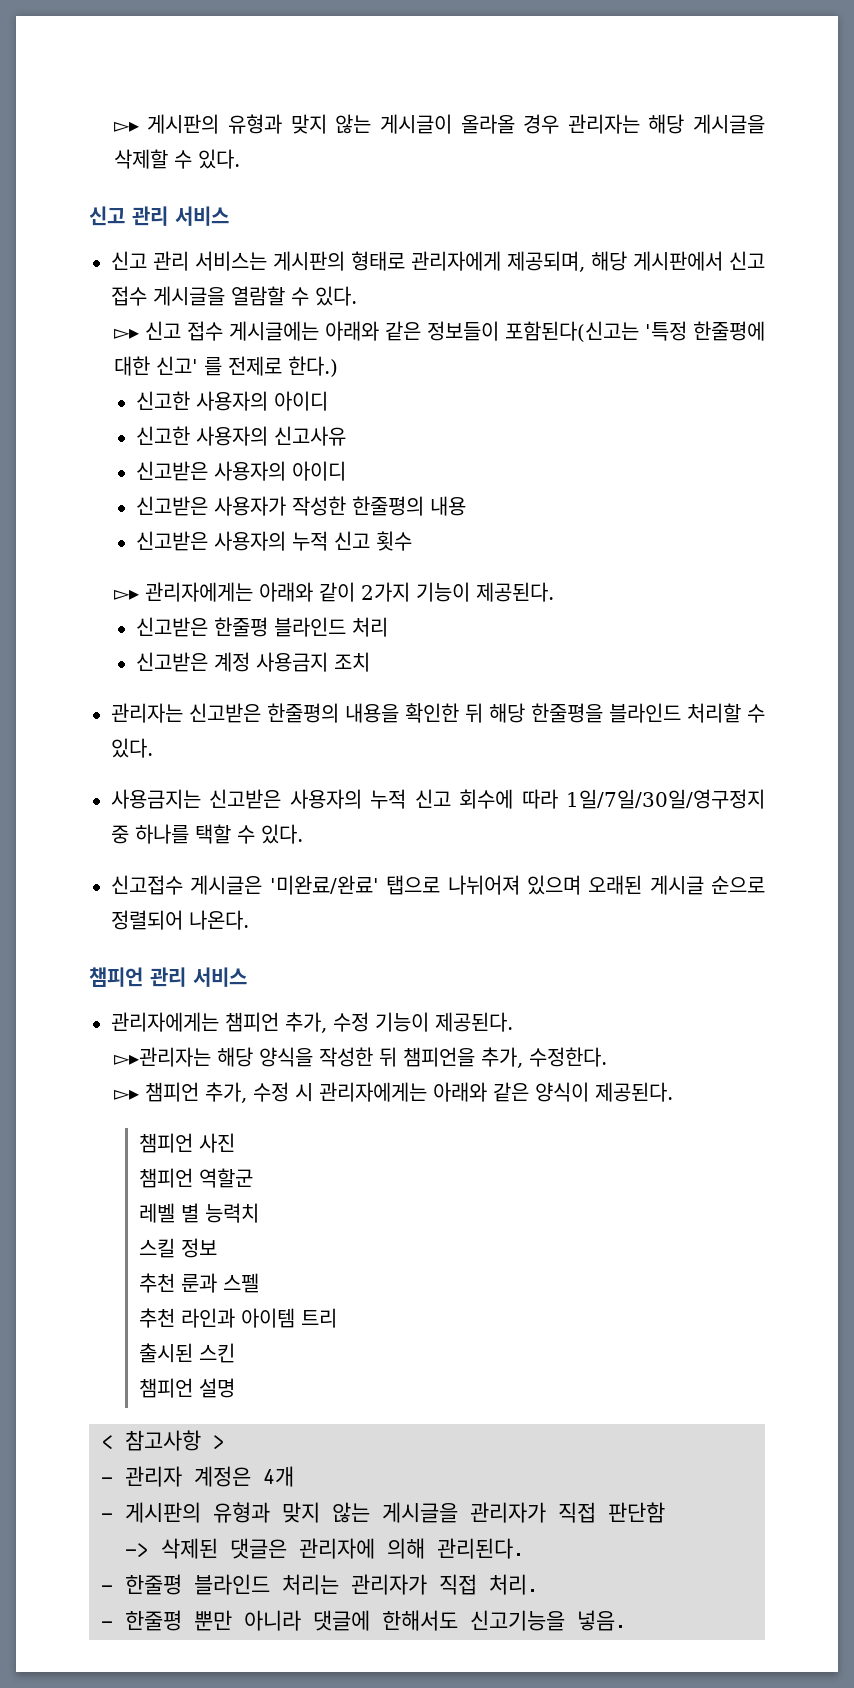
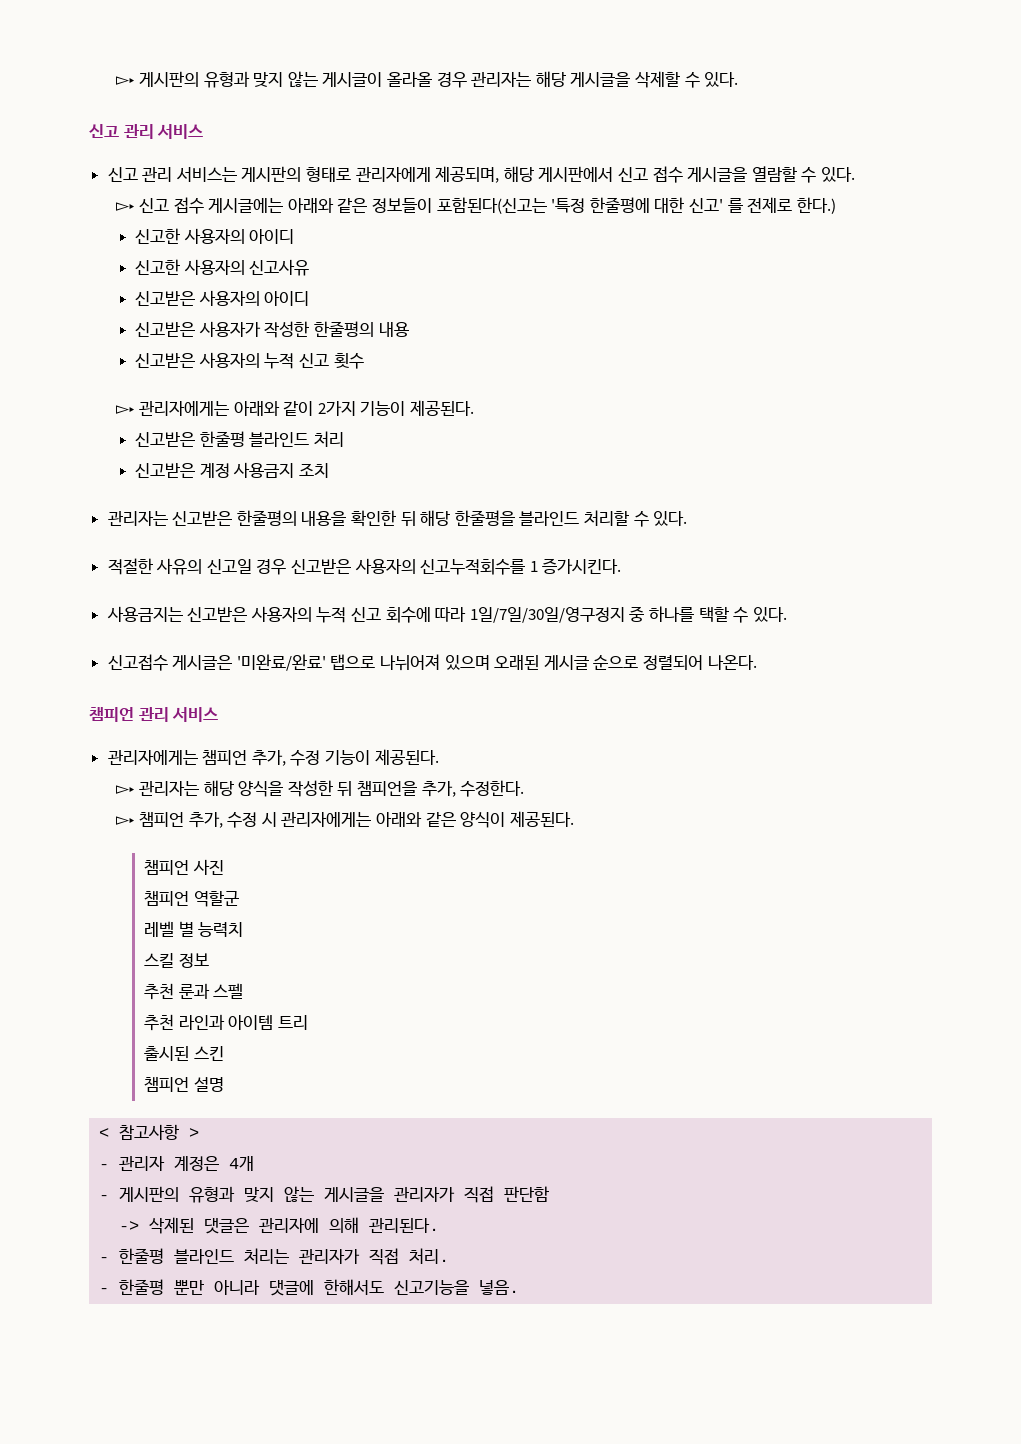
(153, 748) none -> [107,558,622,575] // 적절한 사유의 신고일 경우 신고받은 사용자의 신고누적회수를 1 증가시킨다.
[113,1047,211,1067] ▻▸관리자는 -> [116,781,200,796] ▻▸ 관리자는

